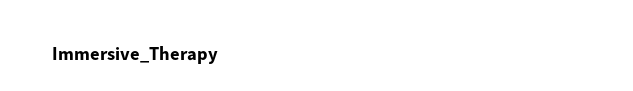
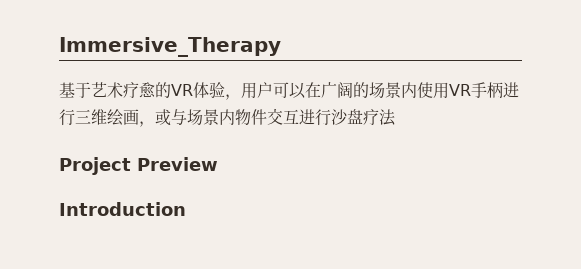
(218, 55) none -> [59,82,519,100] [59,108,396,127] [59,157,218,175] [59,202,186,216] // 基于艺术疗愈的VR体验，用户可以在广阔的场景内使用VR手柄进行三维绘画，或与场景内物件交互进行沙盘疗法 // Project Preview // Introduction

